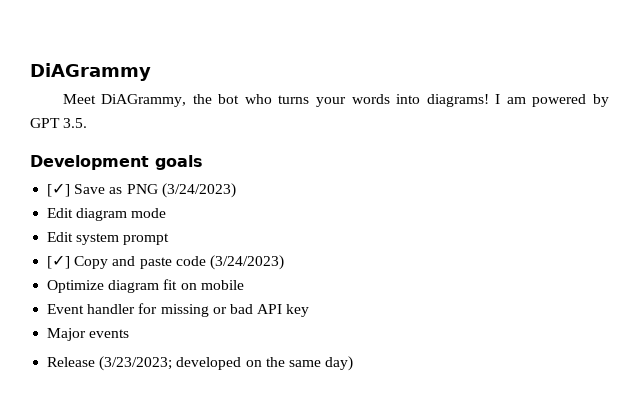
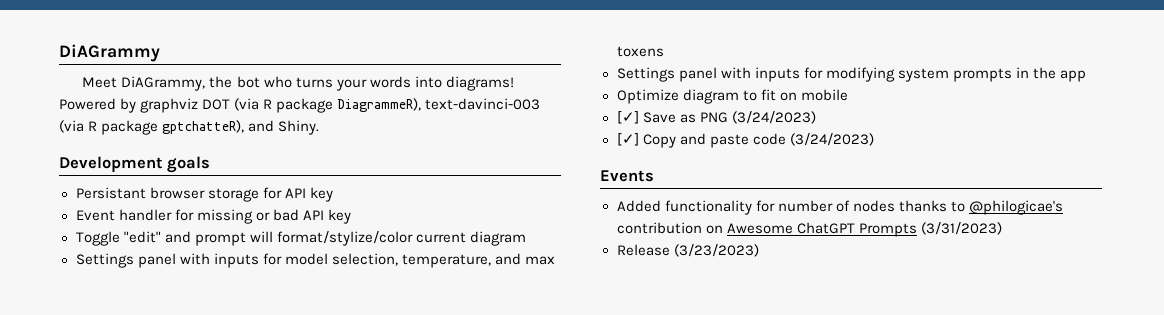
[495,94,609,107] [30,118,88,128] [30,155,203,170] [47,183,236,198] [47,208,167,221] [47,232,170,245] [47,255,284,270] [47,279,244,293] I am powered by GPT 3.5. // Development goals // [✓] Save as PNG (3/24/2023) // Edit diagram mode // Edit system prompt // [✓] Copy and paste code (3/24/2023) // Optimize diagram fit on mobile -> [59,98,541,113] [59,120,320,135] [59,156,211,173] [75,187,333,202] Powered by graphviz DOT (via R package DiagrammeR), text-davinci-003 (via R package gptchatteR), and Shiny. // Development goals // Persistant browser storage for API key
[47,328,130,341] [47,356,354,371] Major events // Release (3/23/2023; developed on the same day) -> [75,231,526,246] [75,253,555,268] [616,46,664,57] [616,67,1086,82] [616,89,848,104] [616,111,816,124] [616,133,874,148] [600,170,654,182] [616,200,1063,215] [616,222,1002,237] [616,244,759,257] Toggle "edit" and prompt will format/stylize/color current diagram // Settings panel with inputs for model selection, temperature, and max toxens // Settings panel with inputs for modifying system prompts in the app // Optimize diagram to fit on mobile // [✓] Save as PNG (3/24/2023) // [✓] Copy and paste code (3/24/2023) // Events // Added functionality for number of nodes thanks to @philogicae's contribution on Awesome ChatGPT Prompts (3/31/2023) // Release (3/23/2023)

